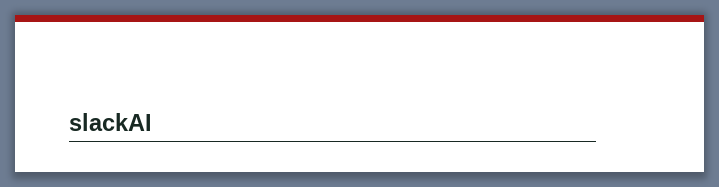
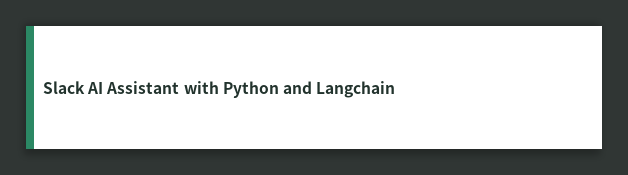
[69,113,152,131] slackAI -> [43,81,396,98] Slack AI Assistant with Python and Langchain

